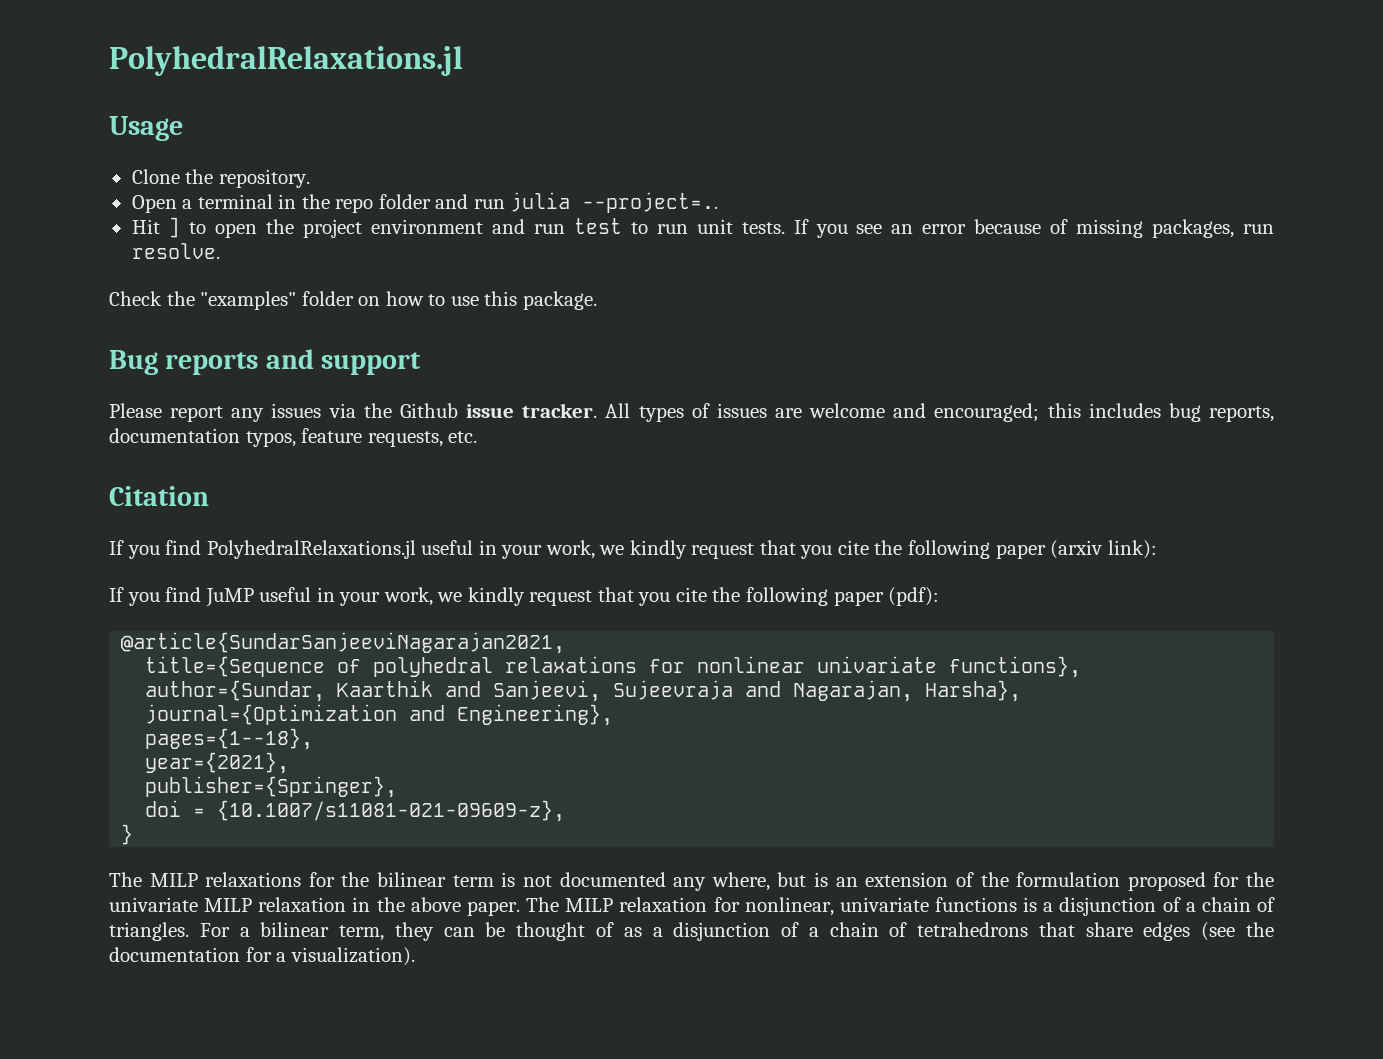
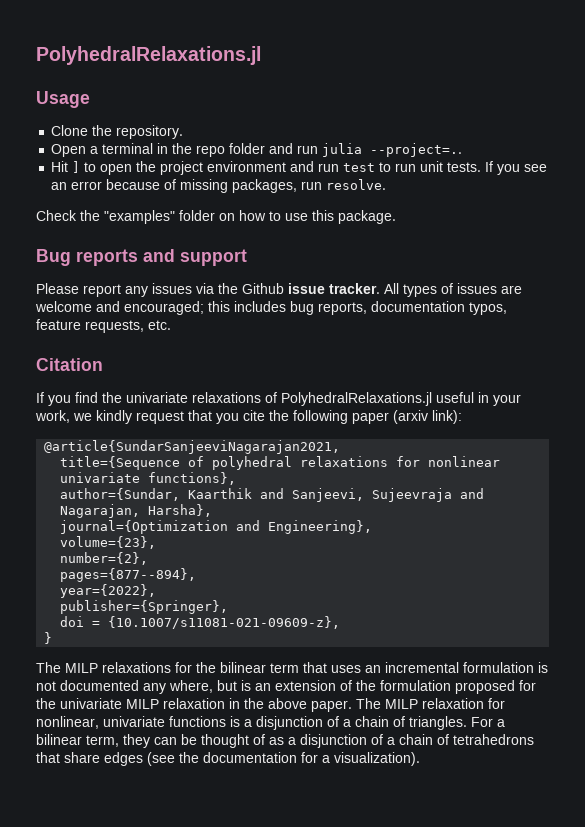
(202, 547) none -> [102,392,277,403] the univariate relaxations of
[109,587,940,607] // If you find JuMP useful in your work, we kindly request that you cite the following paper (pdf): -> (462, 417) none
[145,728,314,750] [145,752,290,774] pages={1--18}, // year={2021}, -> [60,536,157,549] [60,552,149,565] [60,568,197,582] [60,584,157,598] volume={23}, // number={2}, // pages={877--894}, // year={2022},
(494, 881) none -> [303,662,534,673] that uses an incremental formulation

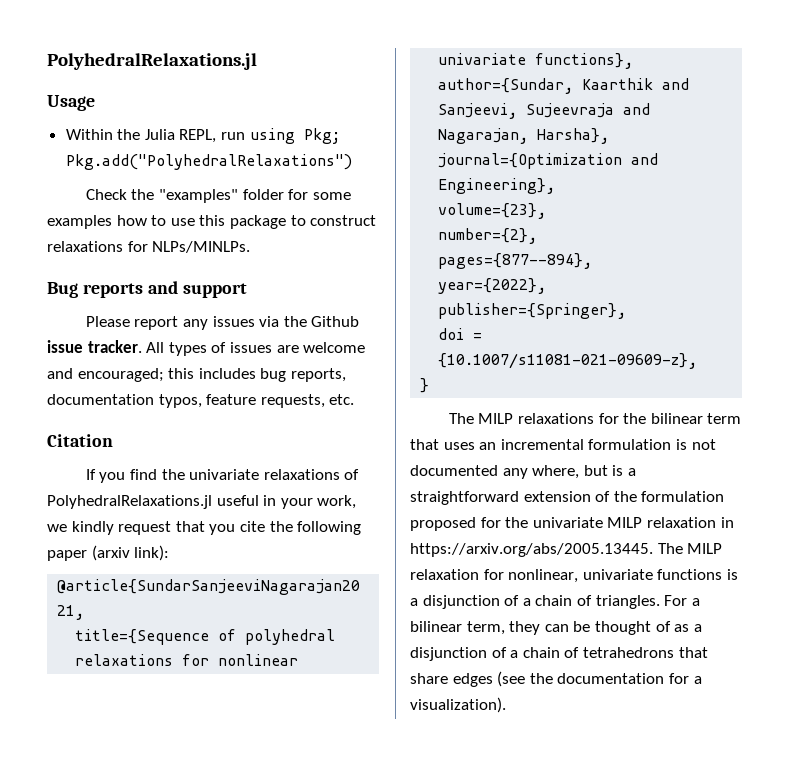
[51,125,184,139] [51,143,463,157] [51,161,548,175] [51,179,387,193] Clone the repository. // Open a terminal in the repo folder and run julia --project=.. // Hit ] to open the project environment and run test to run unit tests. If you see an error because of missing packages, run resolve. -> [65,128,340,144] [65,154,352,170] Within the Julia REPL, run using Pkg; Pkg.add("PolyhedralRelaxations")
[219,213,235,221] on -> [288,189,351,200] [47,215,112,229] for some examples
[338,210,396,224] package. -> [229,215,377,229] [47,241,251,253] package to construct relaxations for NLPs/MINLPs.
[255,683,271,691] an -> [627,468,636,476] [410,491,519,505] a straightforward
[244,698,352,712] the above paper. -> [410,543,653,557] https://arxiv.org/abs/2005.13445.

